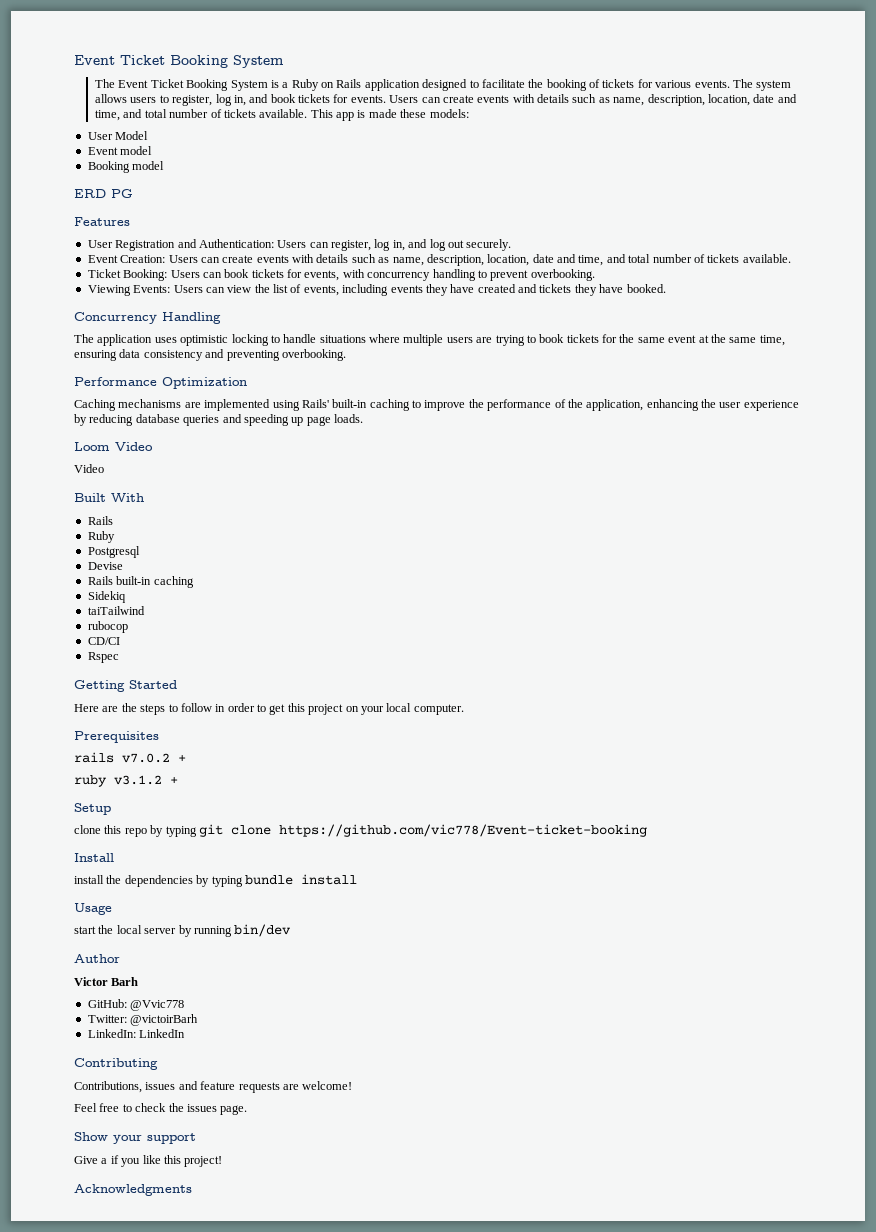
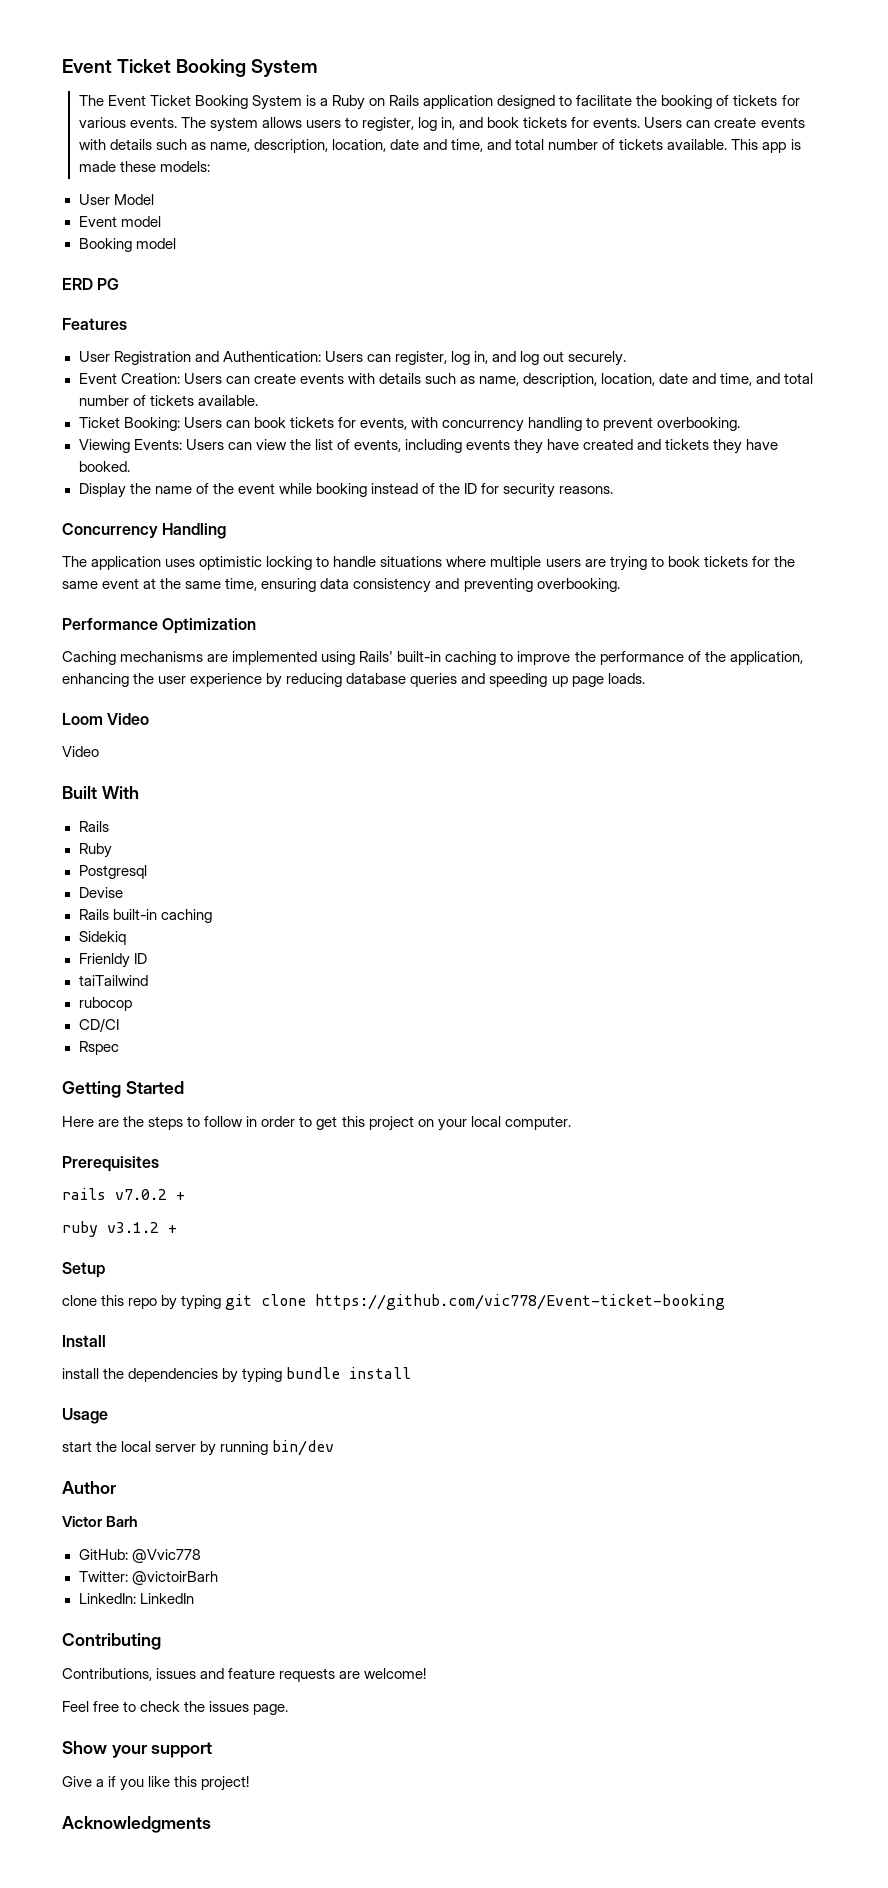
(666, 288) none -> [78,483,614,498] // Display the name of the event while booking instead of the ID for security reasons.
(126, 597) none -> [78,953,147,968] // Frienldy ID

